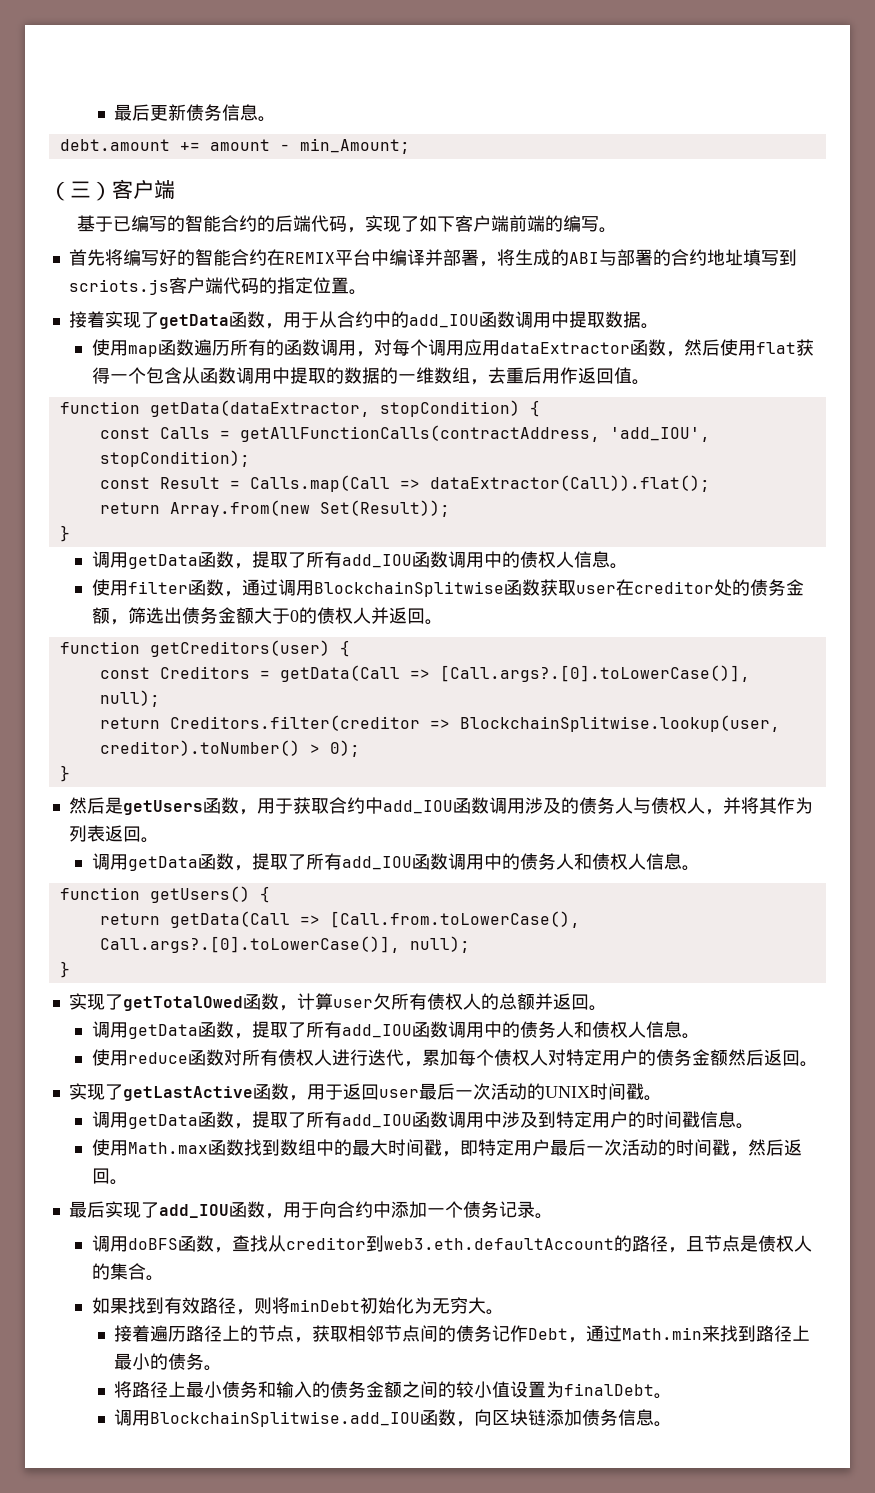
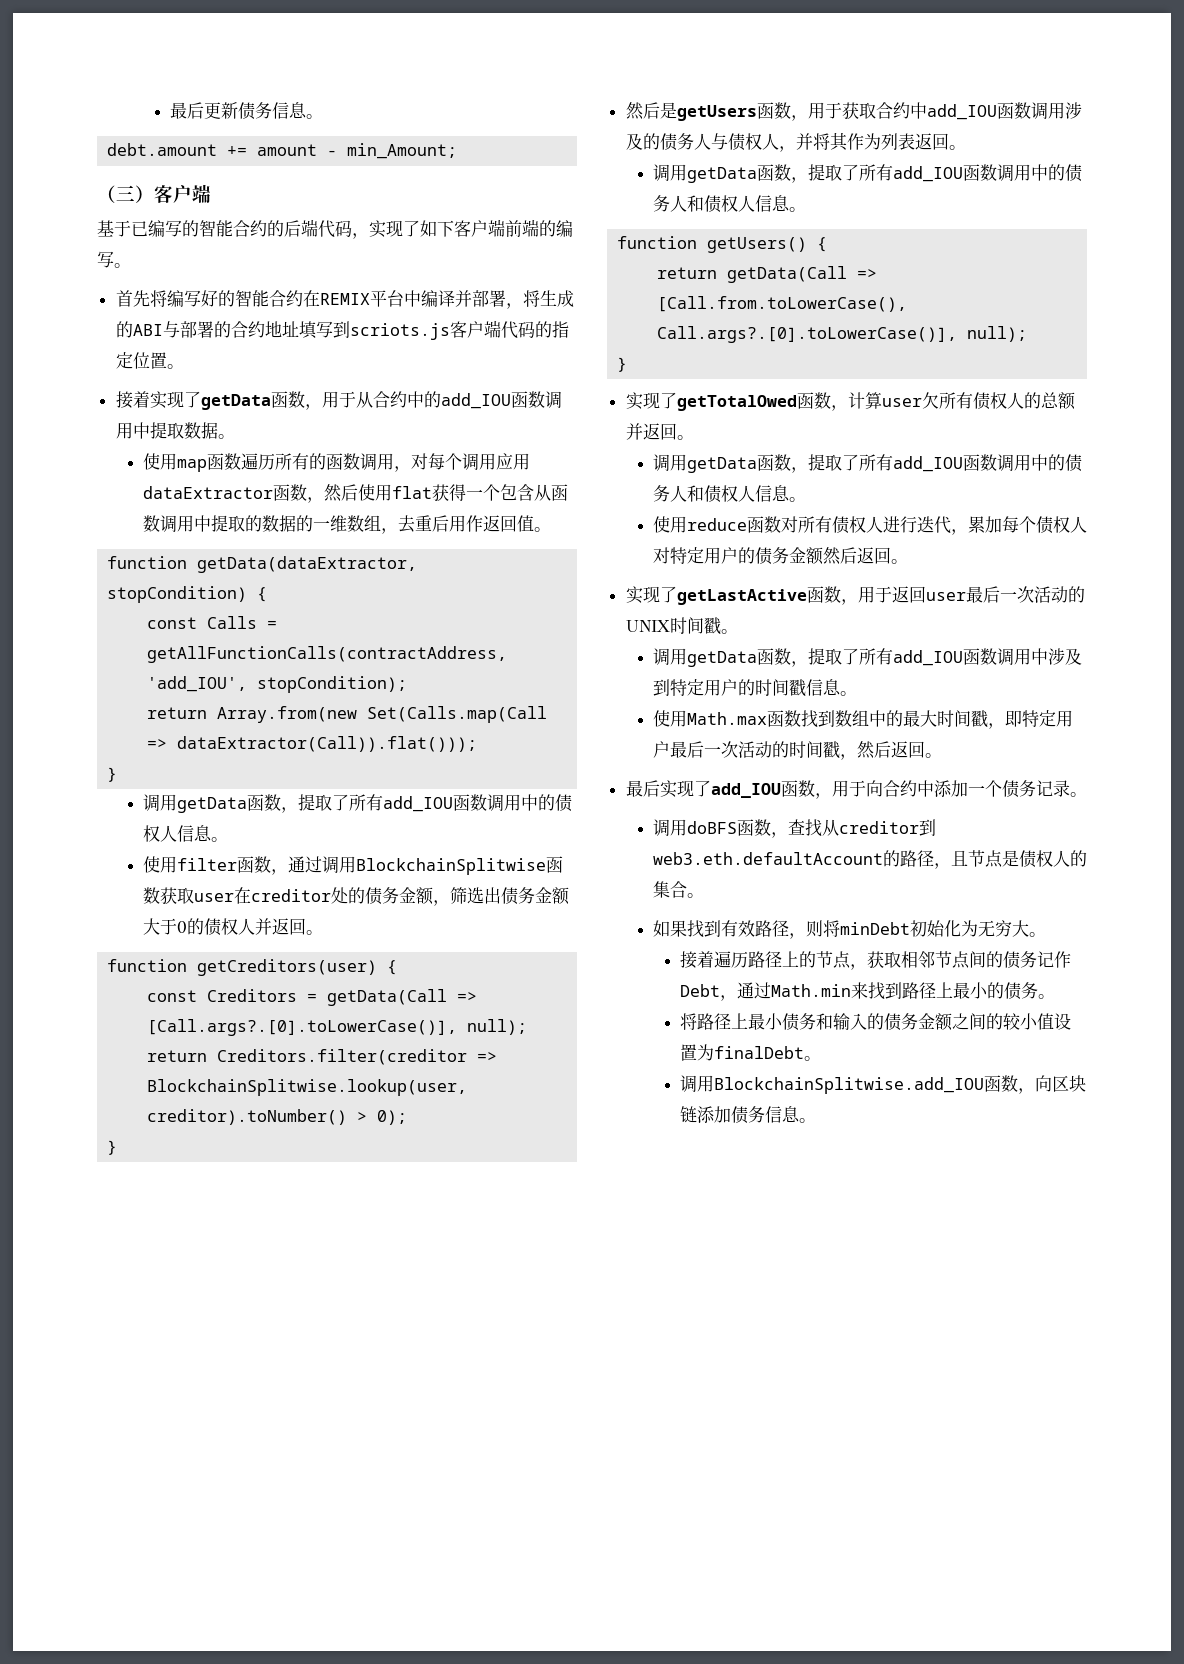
[99,475,710,492] // const Result = Calls.map(Call => dataExtractor(Call)).flat(); -> (408, 684) none
[319,500,450,517] Set(Result)); -> [367,706,548,723] [147,736,478,752] Set(Calls.map(Call => dataExtractor(Call)).flat()));

